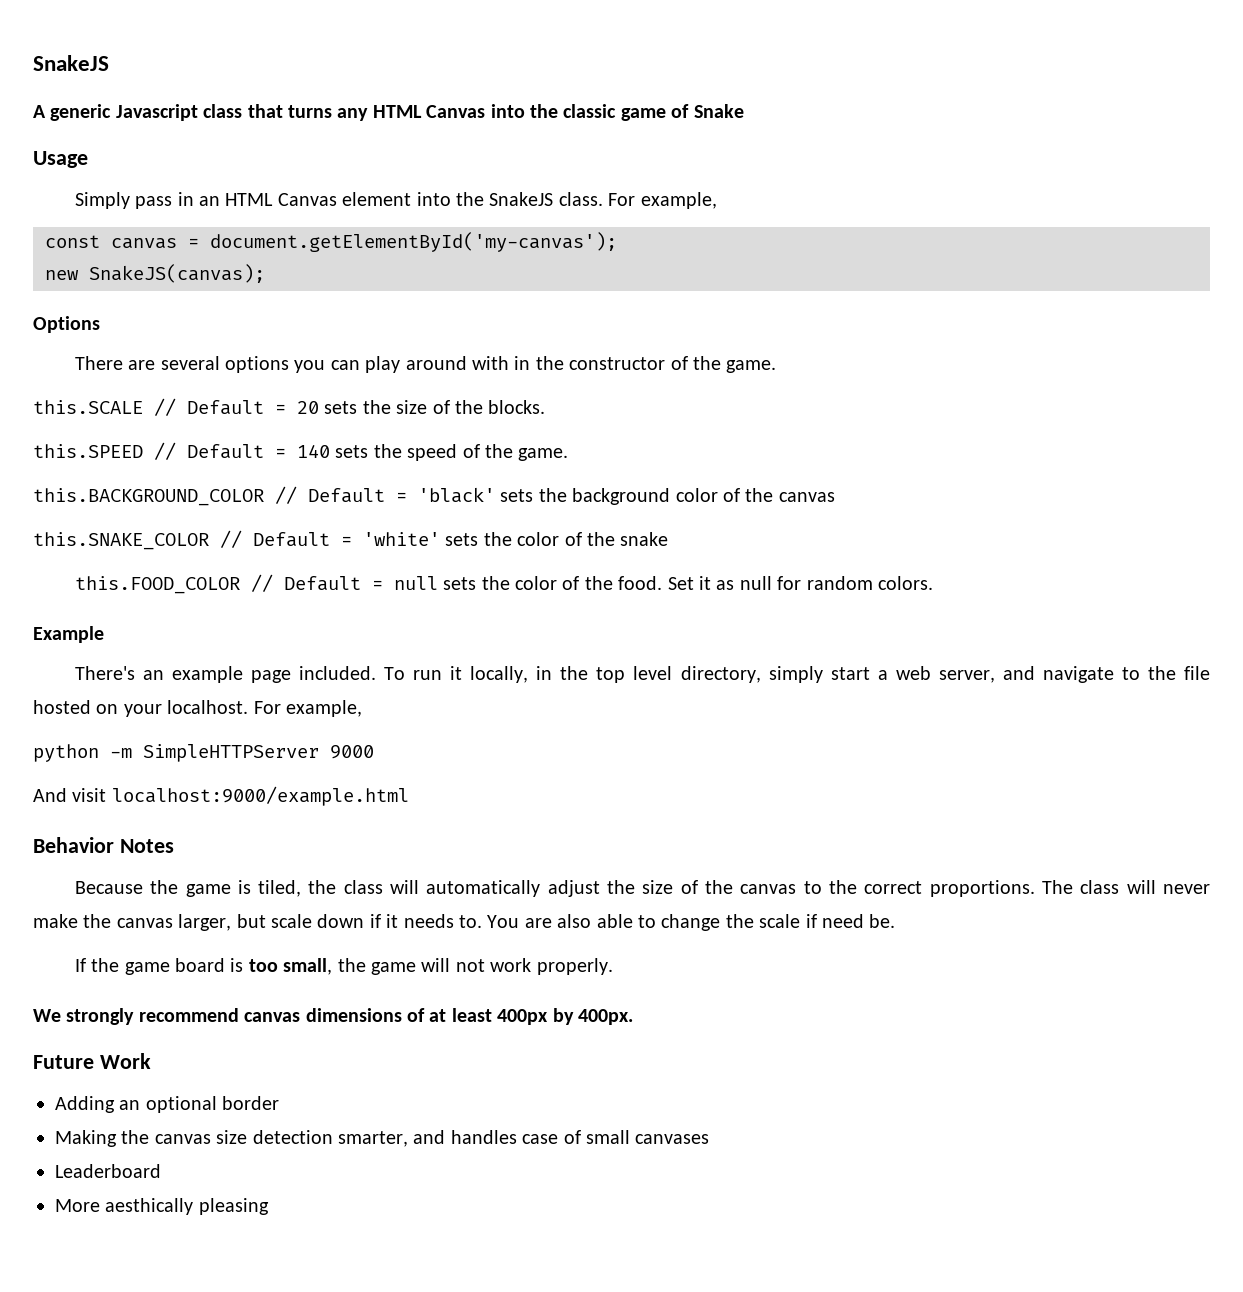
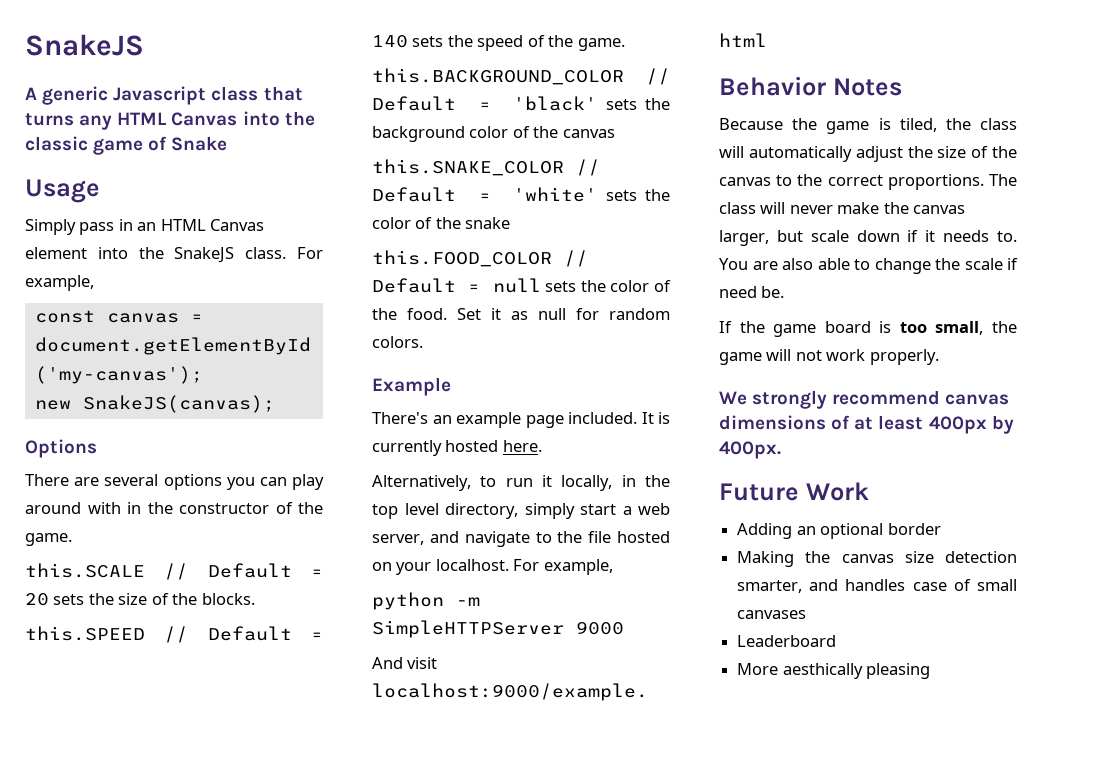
[384,667,406,680] To -> [641,412,670,424] [372,440,542,456] [372,475,497,491] It is currently hosted here. // Alternatively, to

